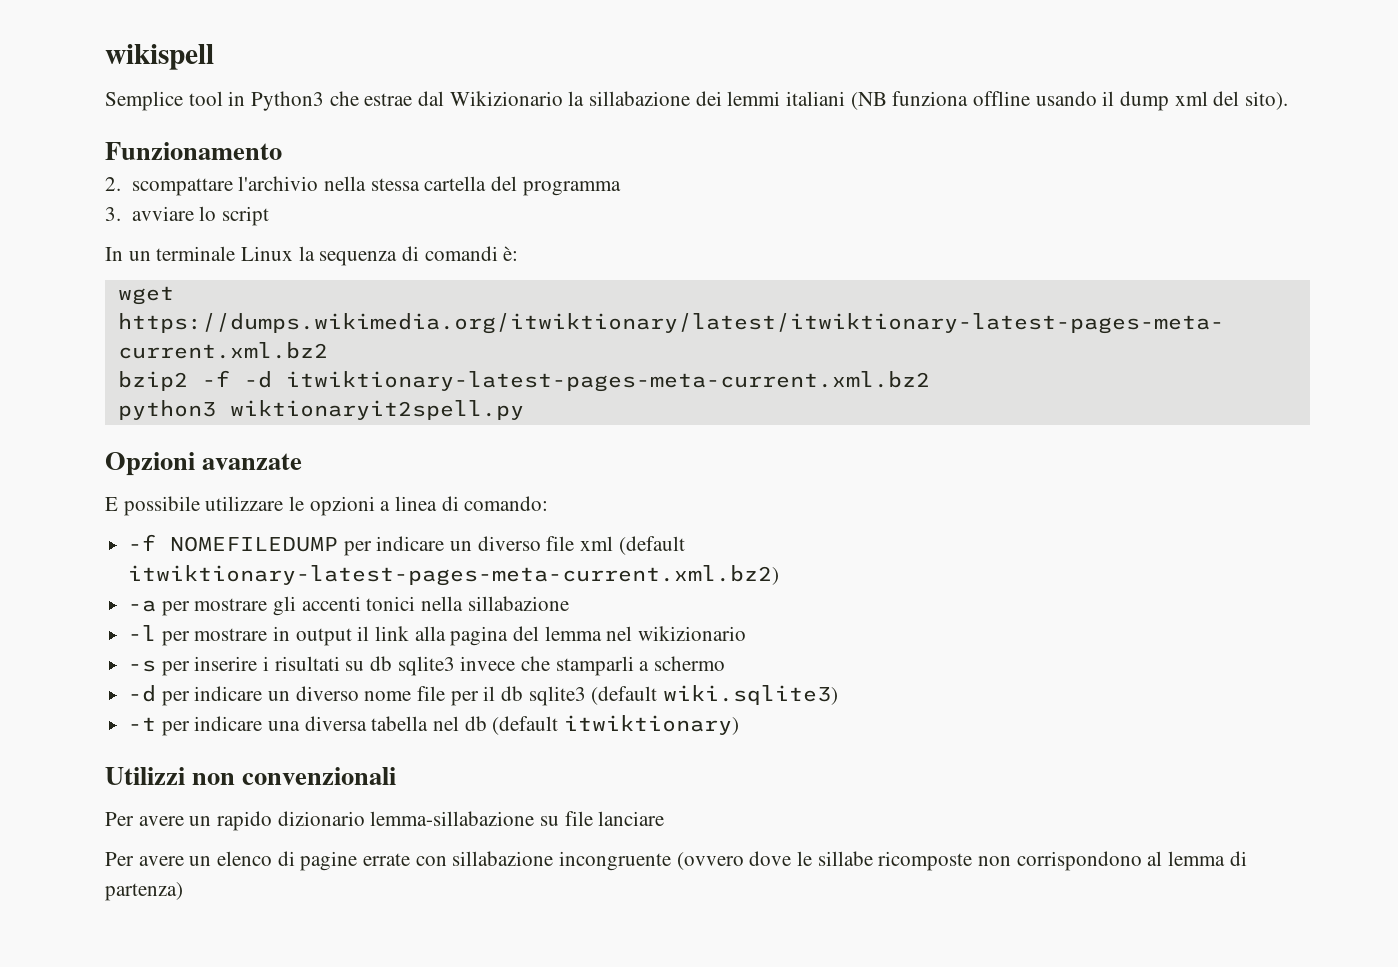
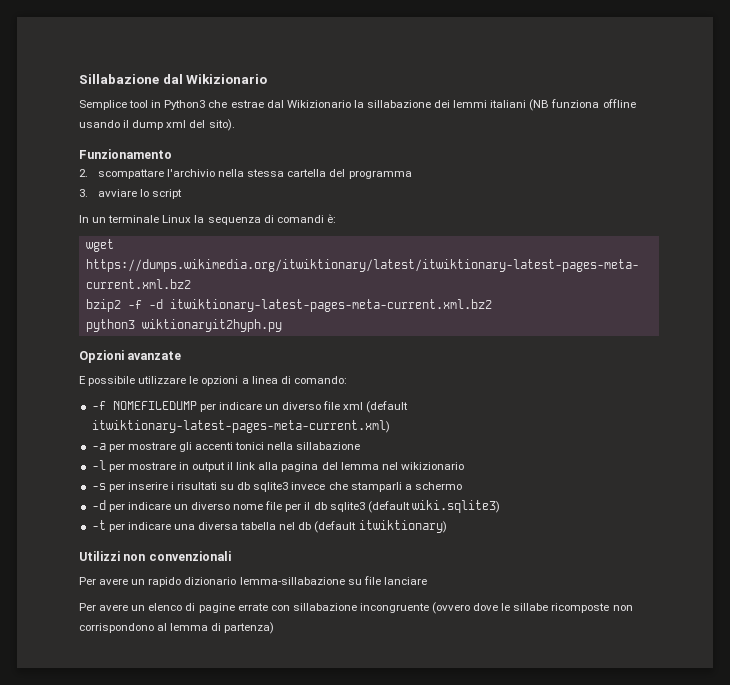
[105,44,214,70] wikispell -> [79,74,268,84] Sillabazione dal Wikizionario
[229,400,524,420] wiktionaryit2spell.py -> [141,319,282,332] wiktionaryit2hyph.py
[128,565,780,586] itwiktionary-latest-pages-meta-current.xml.bz2) -> [91,420,390,433] itwiktionary-latest-pages-meta-current.xml)

